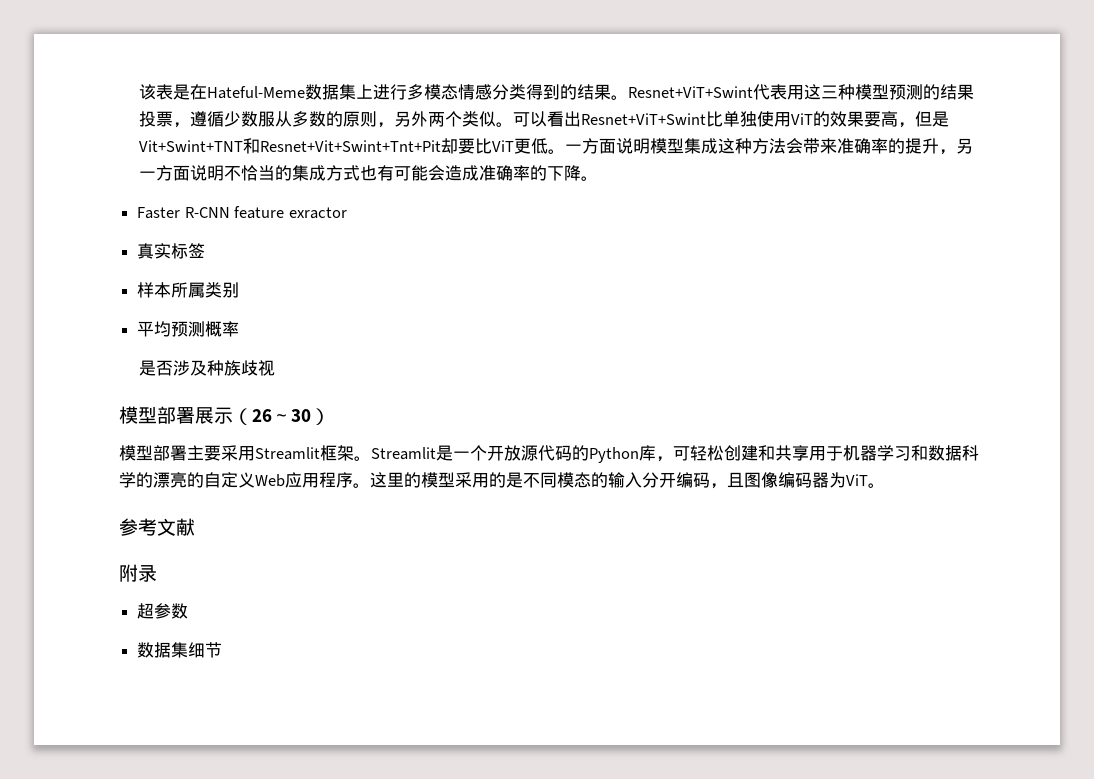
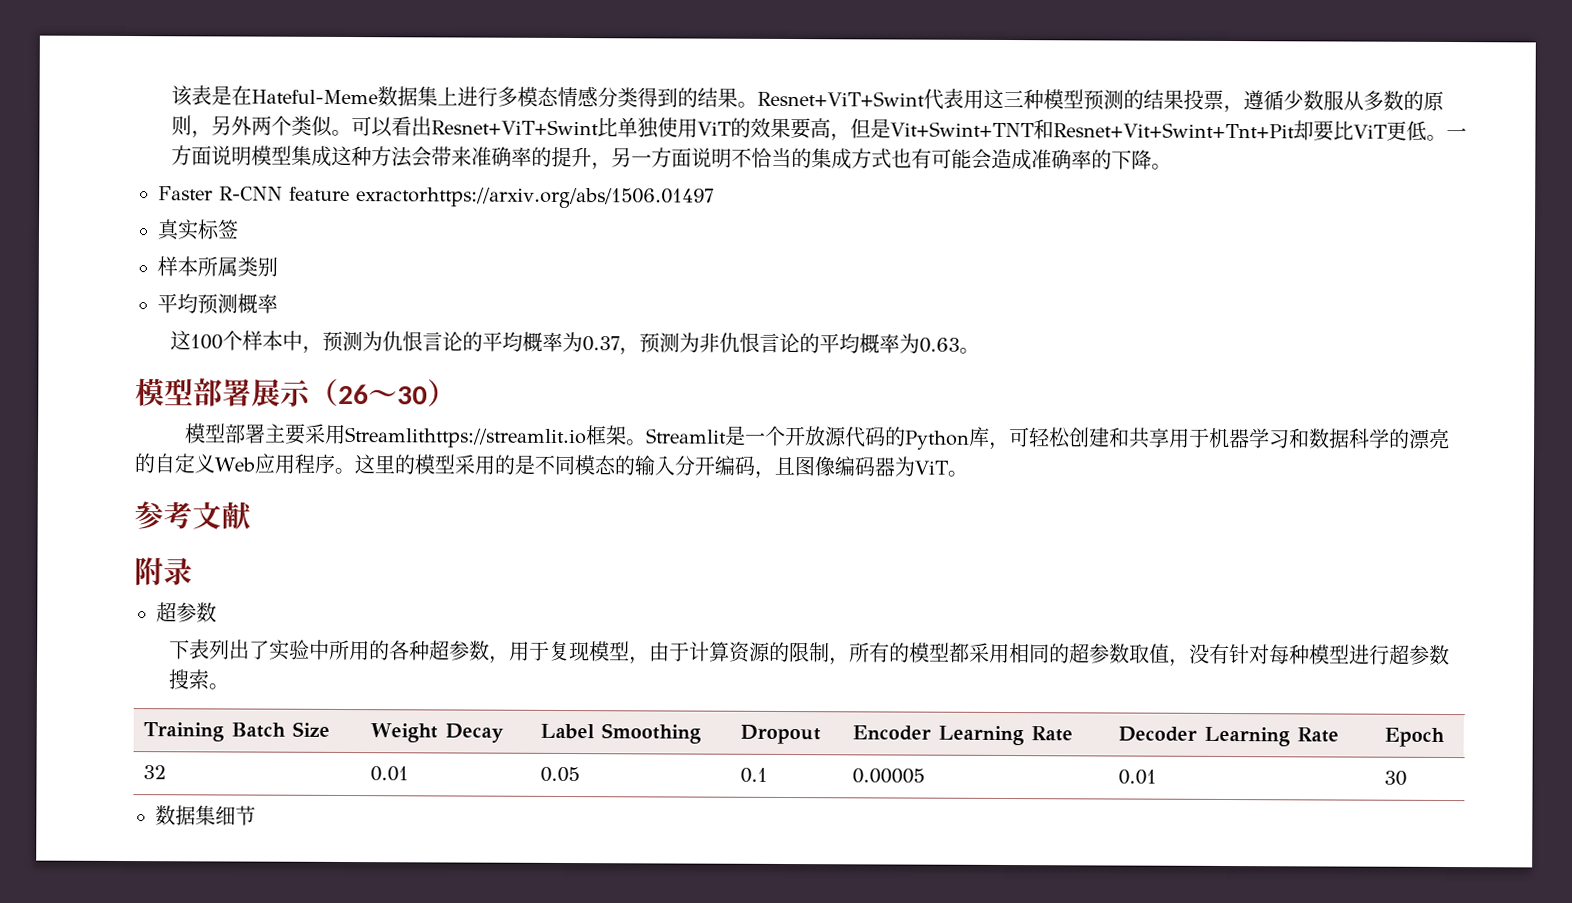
[288,207,347,219] exractor -> [356,187,714,209] exractorhttps://arxiv.org/abs/1506.01497
[138,360,275,376] 是否涉及种族歧视 -> [170,330,981,356] 这100个样本中，预测为仇恨言论的平均概率为0.37，预测为非仇恨言论的平均概率为0.63。
[255,447,320,460] Streamlit -> [345,426,588,449] Streamlithttps://streamlit.io
(189, 611) none -> [169,639,1451,667] [168,669,230,690] [142,721,330,742] [369,723,504,743] [539,723,701,744] [739,724,821,745] [851,725,1073,746] [1117,726,1339,747] [1383,727,1445,747] [142,765,166,780] [369,766,409,782] [539,766,580,783] [739,767,768,783] [851,768,925,784] [1117,769,1157,785] [1383,770,1407,786] // 下表列出了实验中所用的各种超参数，用于复现模型，由于计算资源的限制，所有的模型都采用相同的超参数取值，没有针对每种模型进行超参数搜索。 // Training Batch Size | Weight Decay | Label Smoothing | Dropout | Encoder Learning Rate | Decoder Learning Rate | Epoch // 32 | 0.01 | 0.05 | 0.1 | 0.00005 | 0.01 | 30

